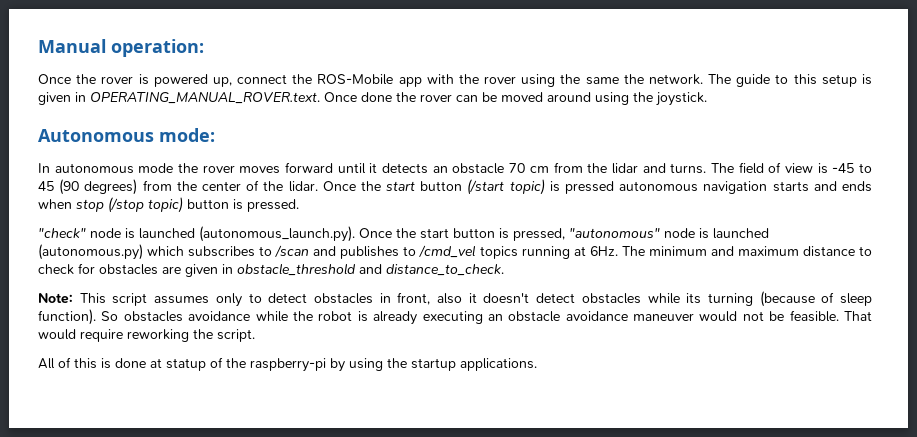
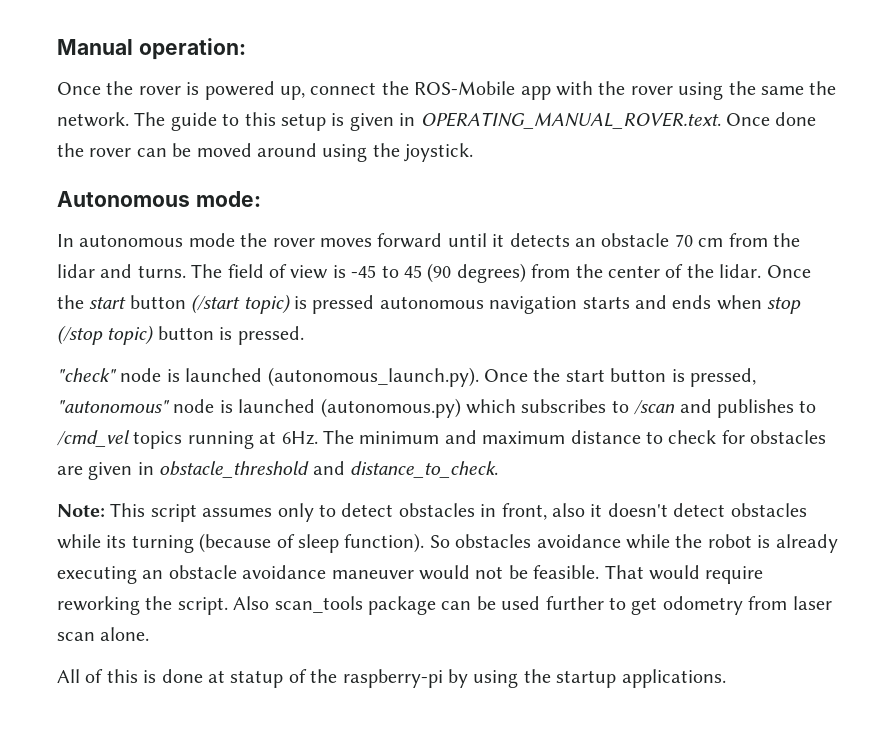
(255, 335) none -> [233,596,832,615] [57,627,150,641] Also scan_tools package can be used further to get odometry from laser scan alone.

